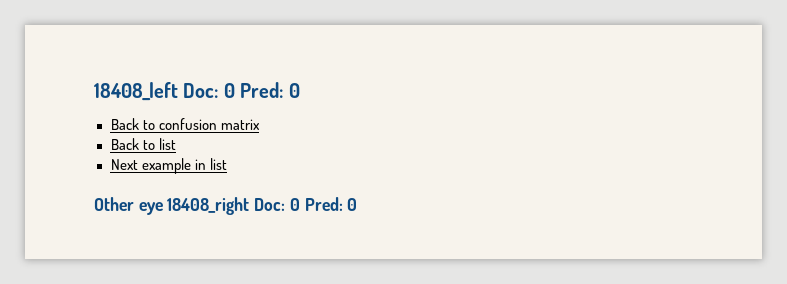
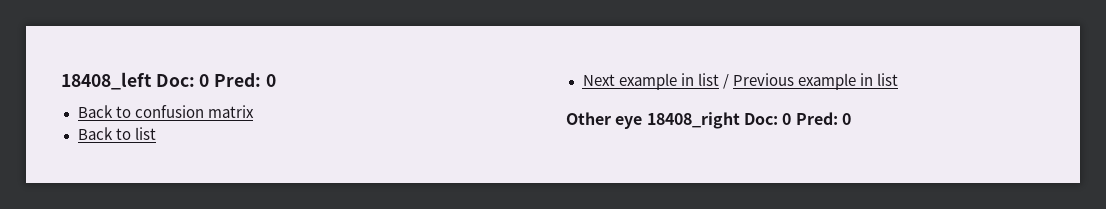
(227, 164) none -> [722,73,898,90] / Previous example in list

